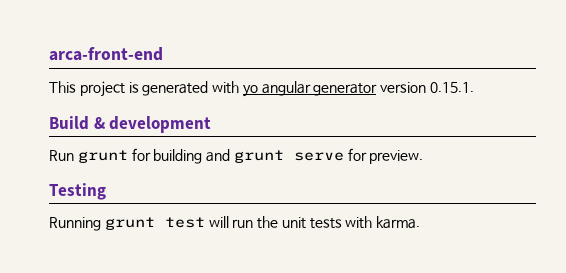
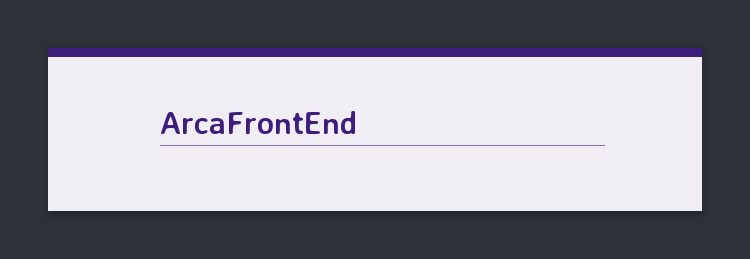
[49,47,163,61] [49,81,475,97] [49,116,212,133] [49,148,424,164] [49,183,106,200] [49,216,421,231] arca-front-end // This project is generated with yo angular generator version 0.15.1. // Build & development // Run grunt for building and grunt serve for preview. // Testing // Running grunt test will run the unit tests with karma. -> [160,111,357,134] ArcaFrontEnd

